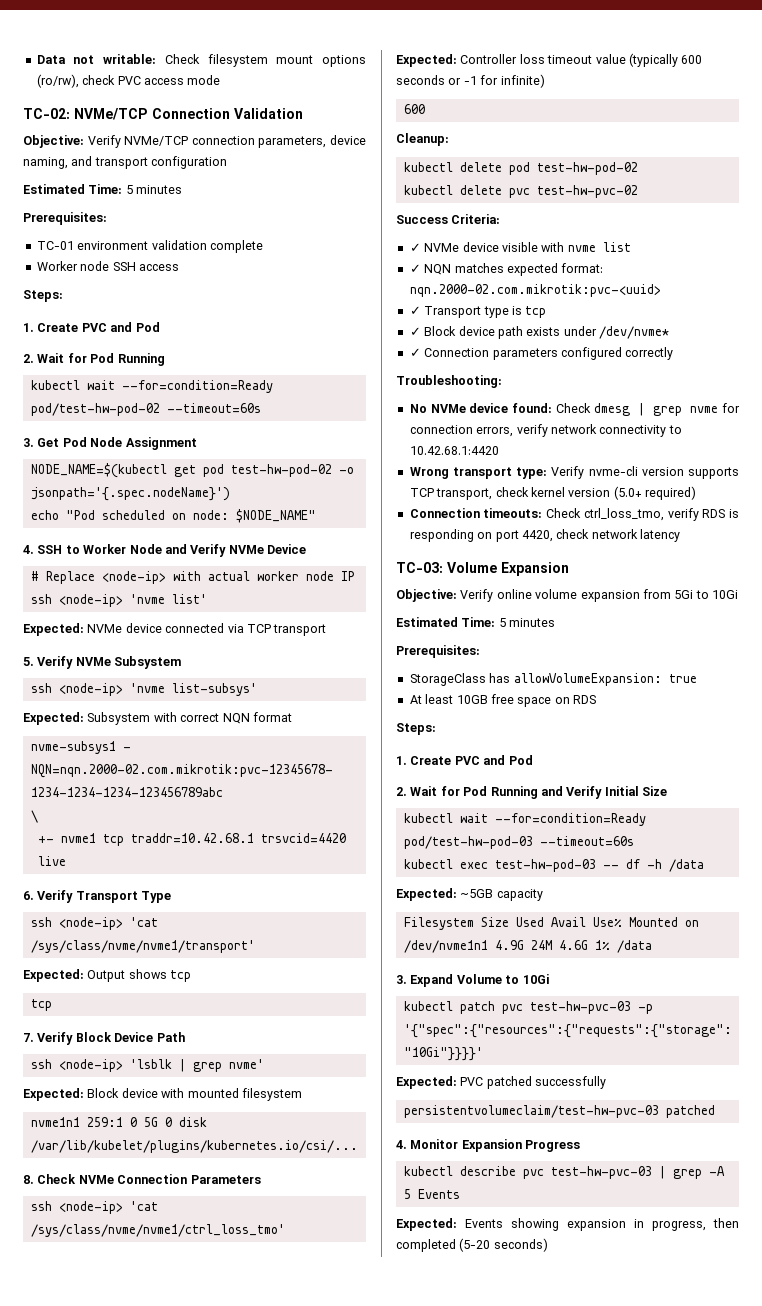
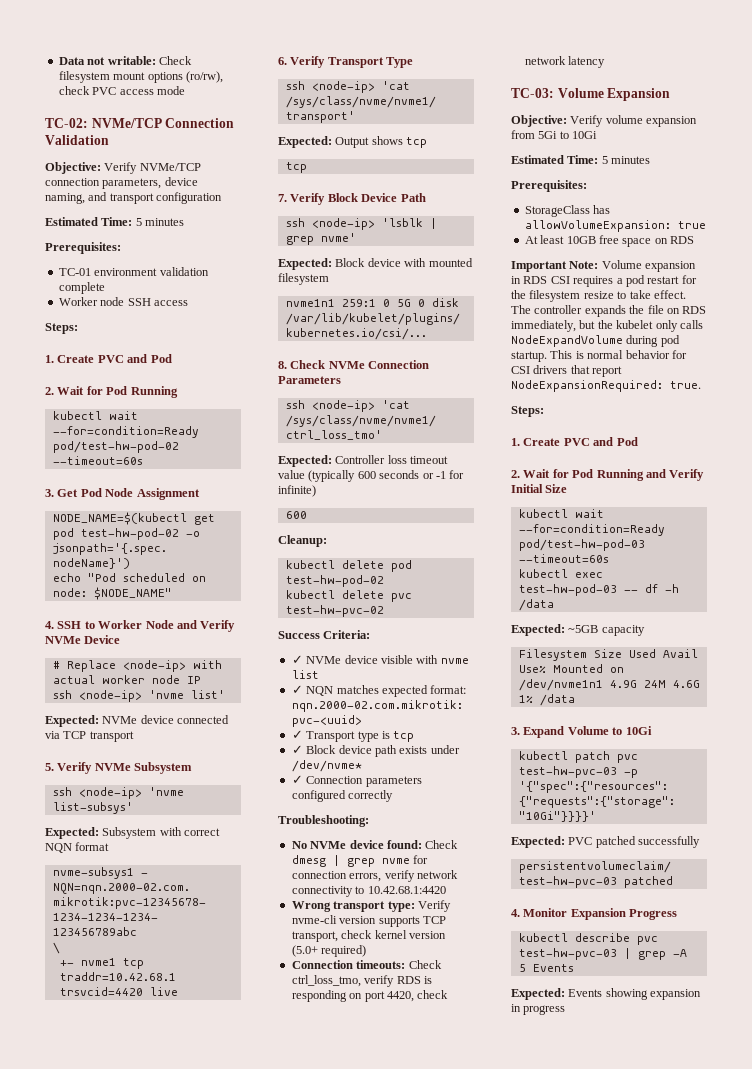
[496,589,532,599] online -> (604, 121) none
(596, 699) none -> [511,260,697,272] [511,275,697,287] [511,290,686,302] [511,305,707,317] [511,320,703,332] [511,335,680,347] [511,350,687,362] [511,365,623,377] [511,380,701,392] // Important Note: Volume expansion in RDS CSI requires a pod restart for the filesystem resize to take effect. The controller expands the file on RDS immediately, but the kubelet only calls NodeExpandVolume during pod startup. This is normal behavior for CSI drivers that report NodeExpansionRequired: true.
[652,1218,739,1231] [396,1238,548,1252] progress, then completed (5-20 seconds) -> [523,1005,566,1015] progress

